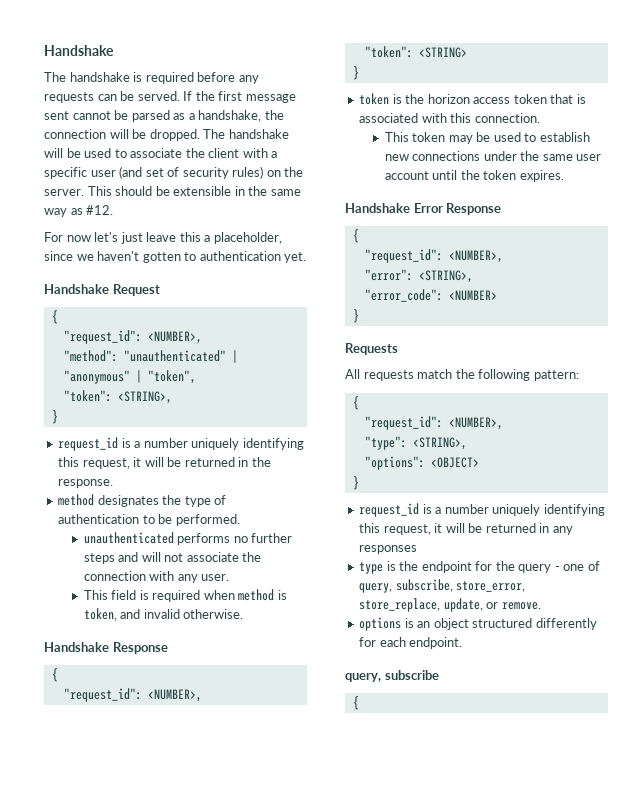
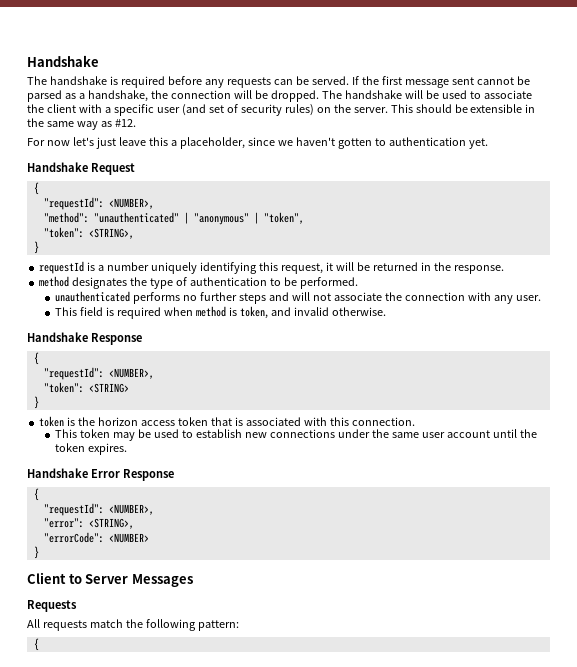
[63,330,142,344] "request_id": -> [43,197,104,210] "requestId":
[58,437,119,451] request_id -> [39,261,85,274] requestId
[63,688,142,702] "request_id": -> [43,367,104,380] "requestId":
[364,249,443,263] "request_id": -> [43,503,104,516] "requestId":
[364,289,443,302] "error_code": -> [43,532,104,543] "errorCode":
(359, 316) none -> [27,572,193,587] // Client to Server Messages
[364,416,503,430] [364,436,467,450] [364,456,479,470] [352,476,359,490] [359,503,605,517] [359,523,573,535] [359,545,418,554] [359,561,600,574] [359,579,526,593] [359,598,541,612] [359,617,597,631] [359,637,463,649] [345,670,439,682] [352,696,359,710] // "request_id": <NUMBER>, // "type": <STRING>, // "options": <OBJECT> // } // request_id is a number uniquely identifying this request, it will be returned in any responses // type is the endpoint for the query - one of query, subscribe, store_error, store_replace, update, or remove. // options is an object structured differently for each endpoint. // query, subscribe // { -> (39, 644) none

